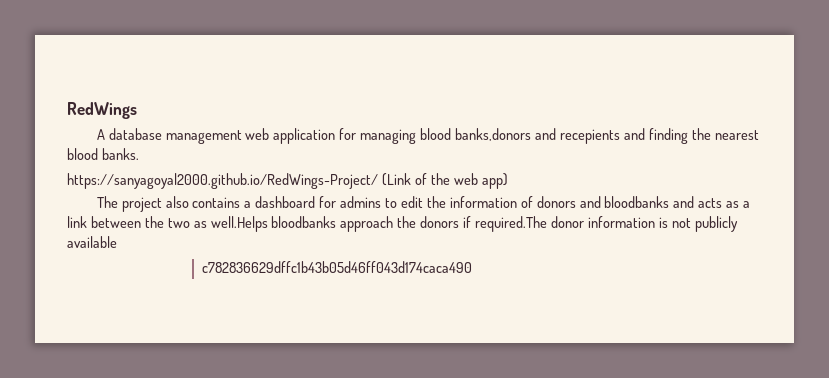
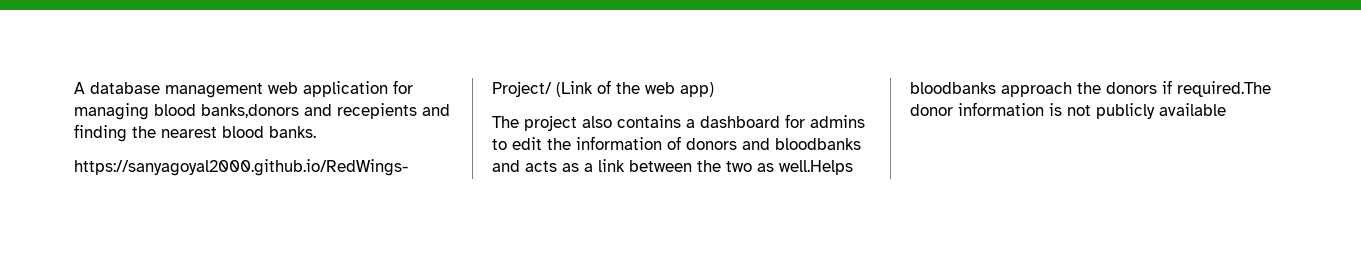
[67,102,137,119] RedWings // -> (74, 88) none
[201,261,472,273] // c782836629dffc1b43b05d46ff043d174caca490 -> (1226, 109) none

